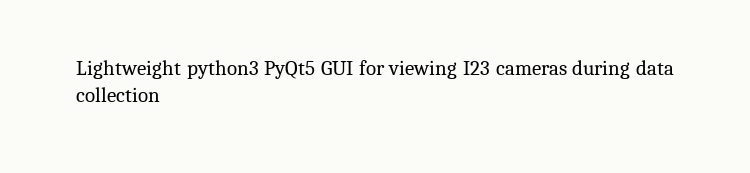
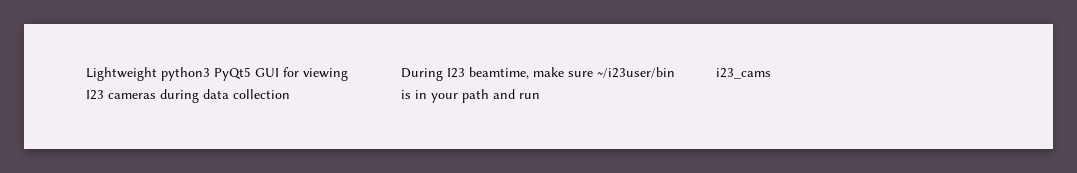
(160, 94) none -> [401,67,675,81] [401,89,540,103] [716,68,771,79] // During I23 beamtime, make sure ~/i23user/bin is in your path and run // i23_cams

